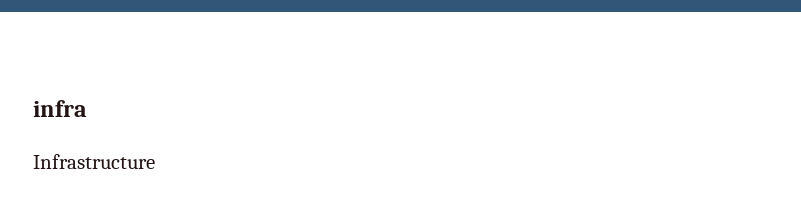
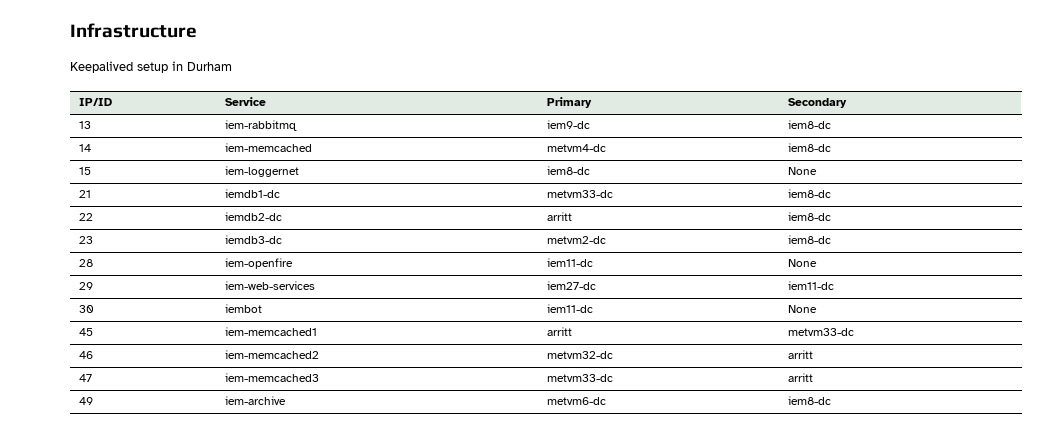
[33,100,87,117] [33,154,155,169] infra // Infrastructure -> [70,23,197,38] [70,61,232,73] [78,98,112,106] [224,97,266,106] [546,97,592,108] [787,98,847,108] [78,121,91,129] [224,120,297,131] [546,120,590,129] [787,120,831,129] [78,144,91,152] [224,143,312,152] [546,144,606,152] [787,143,831,152] [78,167,91,175] [224,166,299,177] [546,166,590,175] [787,167,817,175] [78,190,91,198] [224,189,280,198] [546,190,613,198] [787,189,831,198] [78,213,93,221] [224,212,282,221] [546,212,572,221] [787,212,831,221] [78,236,93,244] [224,235,282,244] [546,236,606,244] [787,235,831,244] [78,259,93,267] [224,258,293,269] [546,258,593,267] [787,259,817,267] [78,282,93,290] [224,281,315,290] [546,281,596,290] [787,281,834,290] [78,305,94,313] [224,304,262,313] [546,304,593,313] [787,305,817,313] [78,328,93,336] [224,327,317,336] [546,327,572,336] [787,328,854,336] [78,351,93,359] [224,350,319,359] [546,351,613,359] [787,350,813,359] [78,374,92,382] [224,373,319,382] [546,374,613,382] [787,373,813,382] [78,397,93,405] [224,396,286,405] [546,397,606,405] [787,396,831,405] Infrastructure // Keepalived setup in Durham // IP/ID | Service | Primary | Secondary // 13 | iem-rabbitmq | iem9-dc | iem8-dc // 14 | iem-memcached | metvm4-dc | iem8-dc // 15 | iem-loggernet | iem8-dc | None // 21 | iemdb1-dc | metvm33-dc | iem8-dc // 22 | iemdb2-dc | arritt | iem8-dc // 23 | iemdb3-dc | metvm2-dc | iem8-dc // 28 | iem-openfire | iem11-dc | None // 29 | iem-web-services | iem27-dc | iem11-dc // 30 | iembot | iem11-dc | None // 45 | iem-memcached1 | arritt | metvm33-dc // 46 | iem-memcached2 | metvm32-dc | arritt // 47 | iem-memcached3 | metvm33-dc | arritt // 49 | iem-archive | metvm6-dc | iem8-dc

